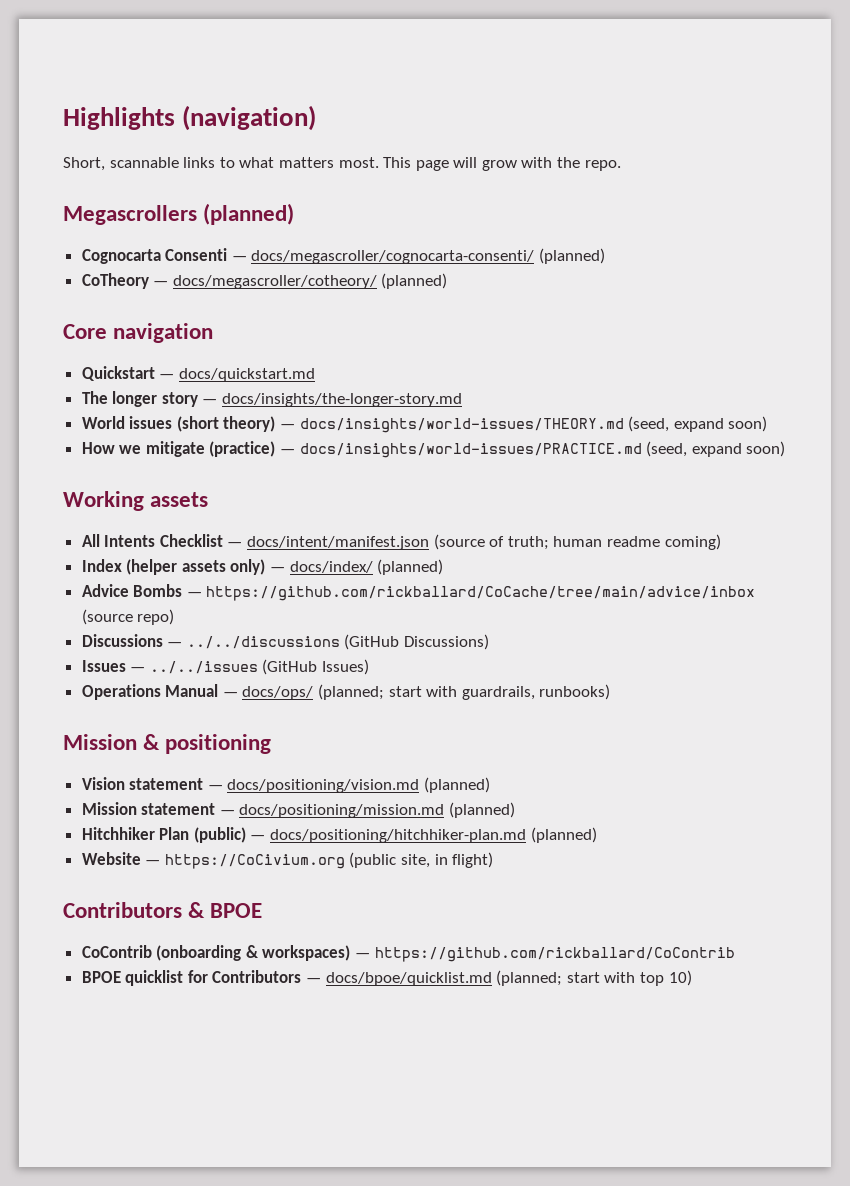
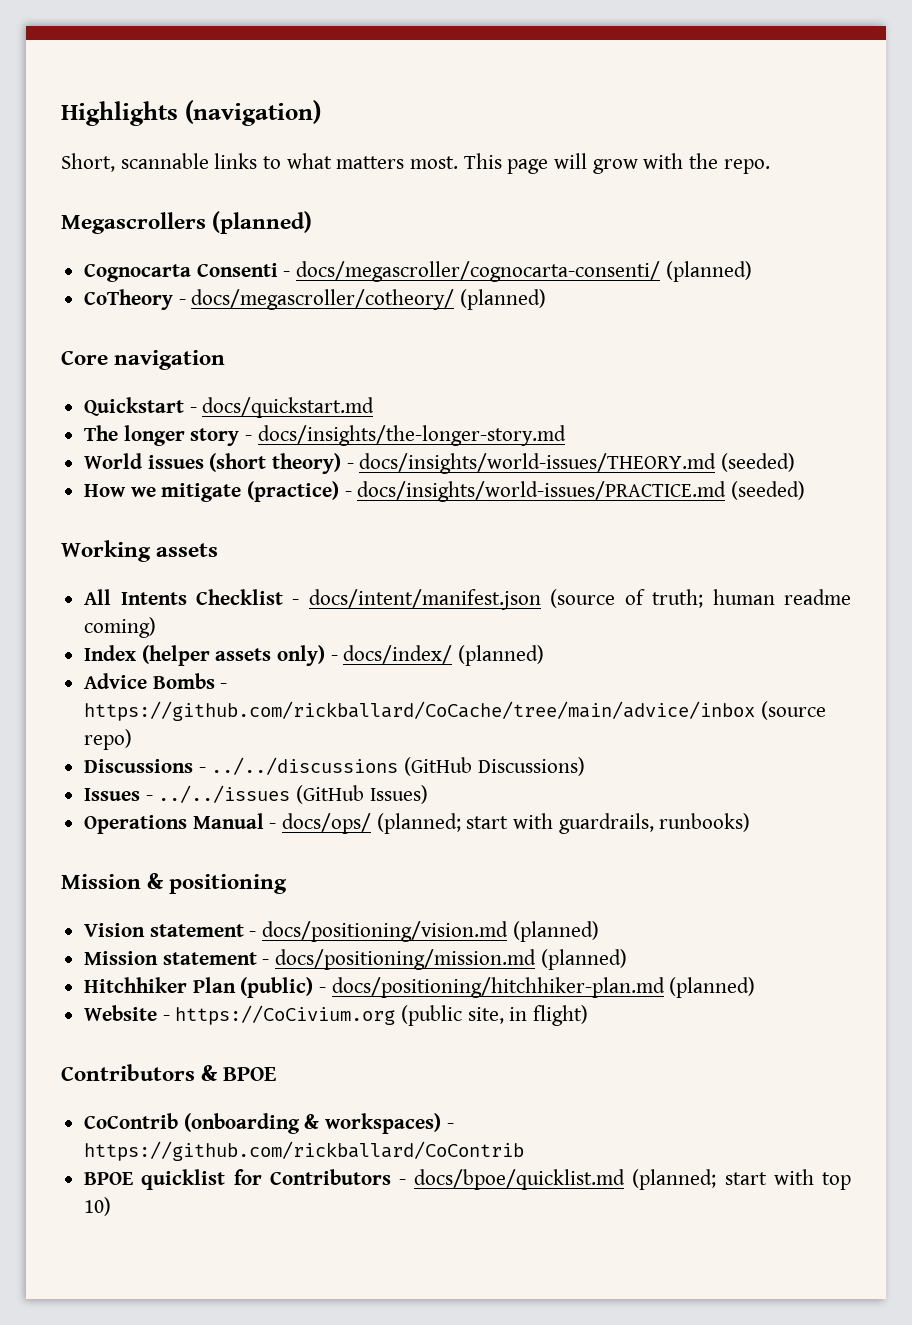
[231,256,247,261] — -> [283,271,291,277] -
[153,281,169,286] — -> [178,299,186,305] -
[159,374,175,379] — -> [189,407,197,413] -
[202,399,218,404] — -> [245,435,253,441] -
[280,416,768,433] — docs/insights/world-issues/THEORY.md (seed, expand soon) -> [346,453,796,474] - docs/insights/world-issues/THEORY.md (seeded)
[280,441,786,458] — docs/insights/world-issues/PRACTICE.md (seed, expand soon) -> [344,481,806,502] - docs/insights/world-issues/PRACTICE.md (seeded)
[227,542,243,547] — -> [292,599,300,605] -
[270,567,286,572] — -> [330,655,338,661] -
[186,592,202,597] — -> [220,683,228,689] -
[167,642,183,647] — -> [198,767,206,773] -
[130,667,146,672] — -> [145,795,153,801] -
[222,692,238,697] — -> [269,823,277,829] -
[207,785,223,790] — -> [249,931,257,937] -
[219,810,235,815] — -> [262,959,270,965] -
[250,835,266,840] — -> [319,987,327,993] -
[145,860,161,865] — -> [162,1015,170,1021] -
[355,953,371,958] — -> [446,1123,454,1129] -
[306,978,322,983] — -> [398,1179,406,1185] -

